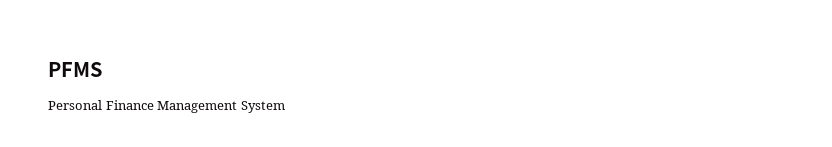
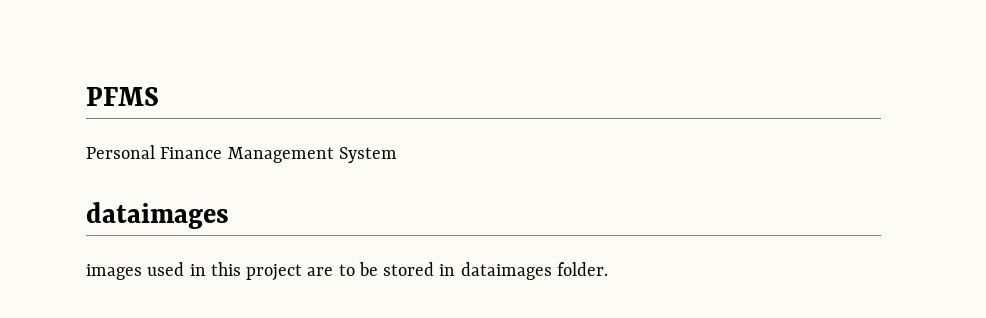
(285, 107) none -> [86,202,229,229] [86,262,608,281] // dataimages // images used in this project are to be stored in dataimages folder.

